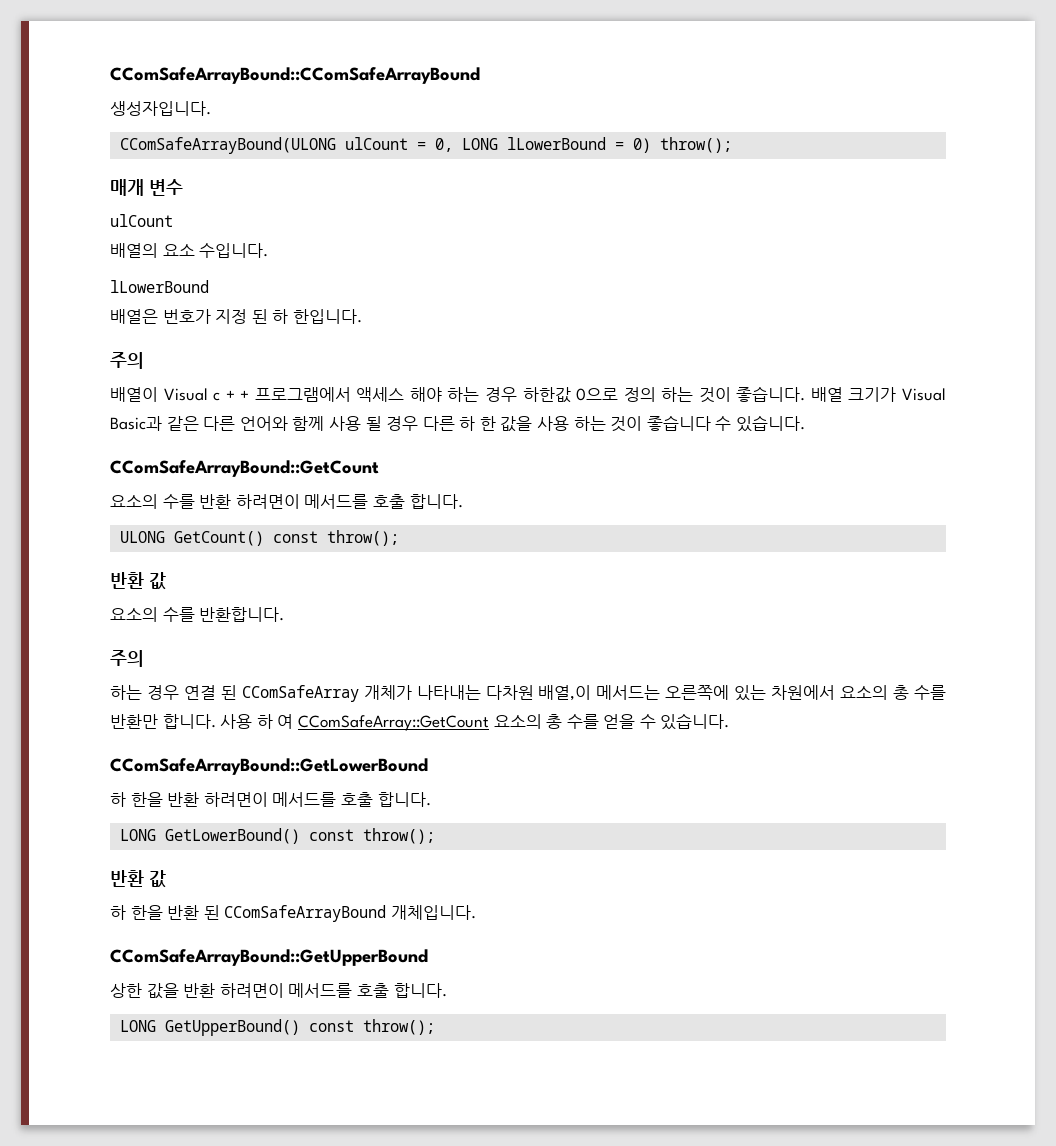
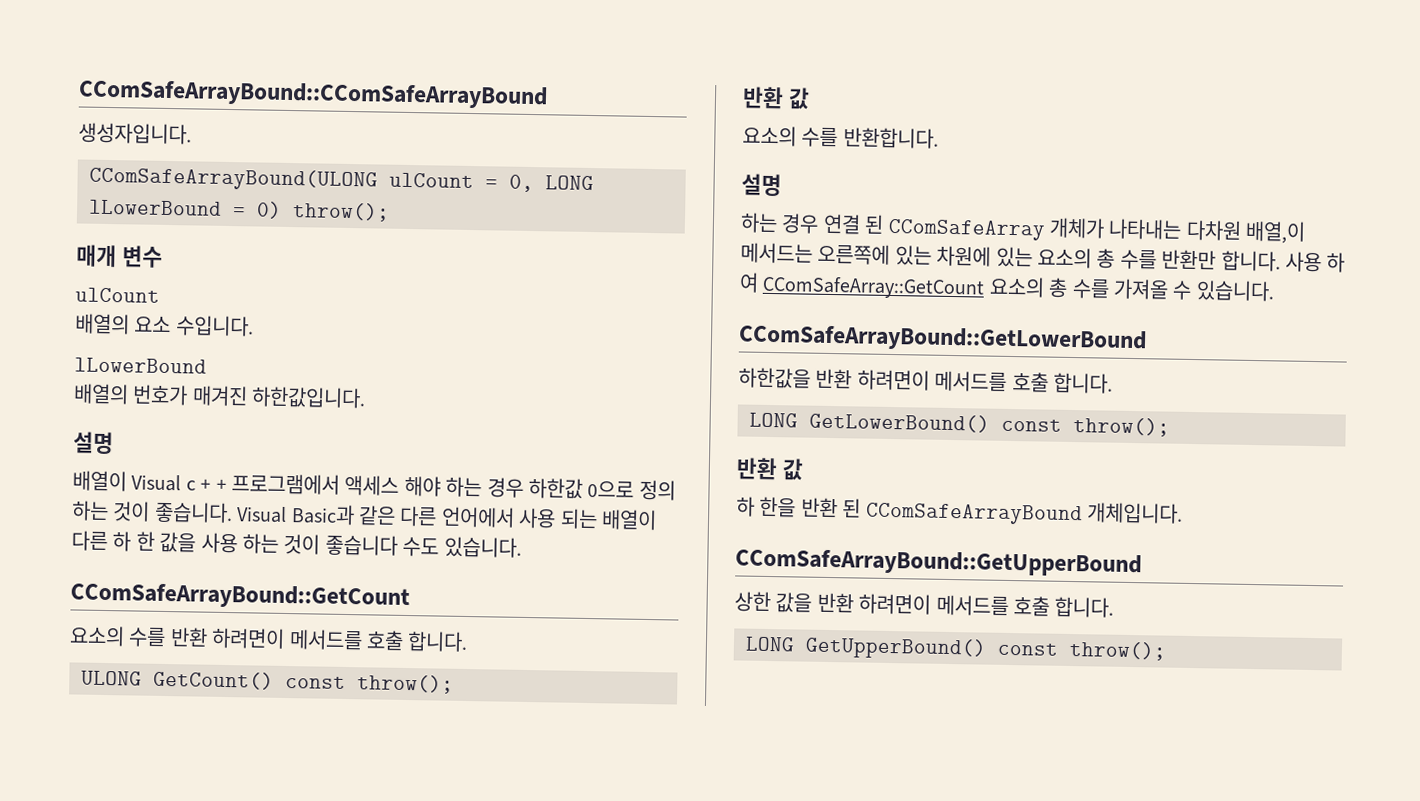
[110,309,362,324] [110,352,144,369] 배열은 번호가 지정 된 하 한입니다. // 주의 -> [73,383,367,409] [73,431,114,455] 배열의 번호가 매겨진 하한값입니다. // 설명
[810,387,897,402] 배열 크기가 -> (233, 512) none
[239,416,419,431] 언어와 함께 사용 될 경우 -> [440,506,657,531] 언어에서 사용 되는 배열이
[715,416,732,431] 수 -> [402,536,440,557] 수도
[110,650,144,667] 주의 -> [741,173,782,197] 설명
[771,685,836,700] 차원에서 -> [936,245,1033,268] 차원에 있는
[603,714,636,729] 얻을 -> [1113,278,1169,300] 가져올
[110,792,163,807] 하 한을 -> [738,367,811,389] 하한값을

